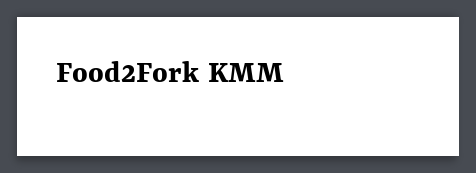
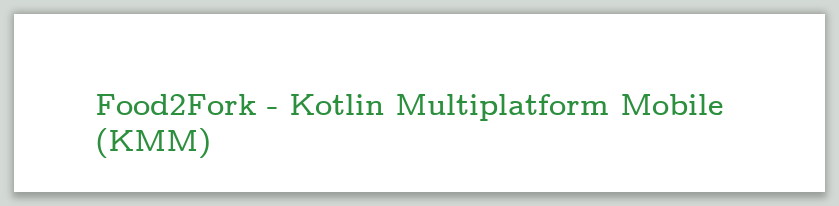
[207,63,284,82] KMM -> [267,94,723,121] [95,128,211,159] - Kotlin Multiplatform Mobile (KMM)

